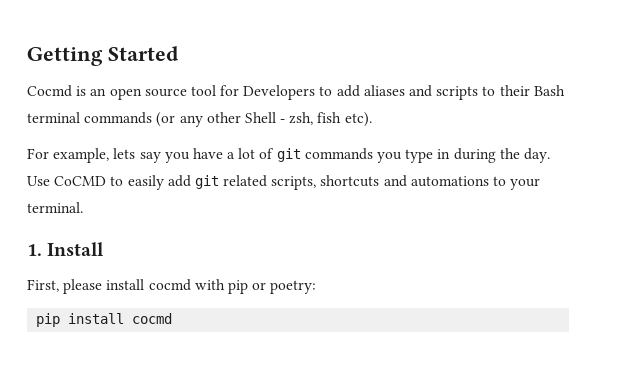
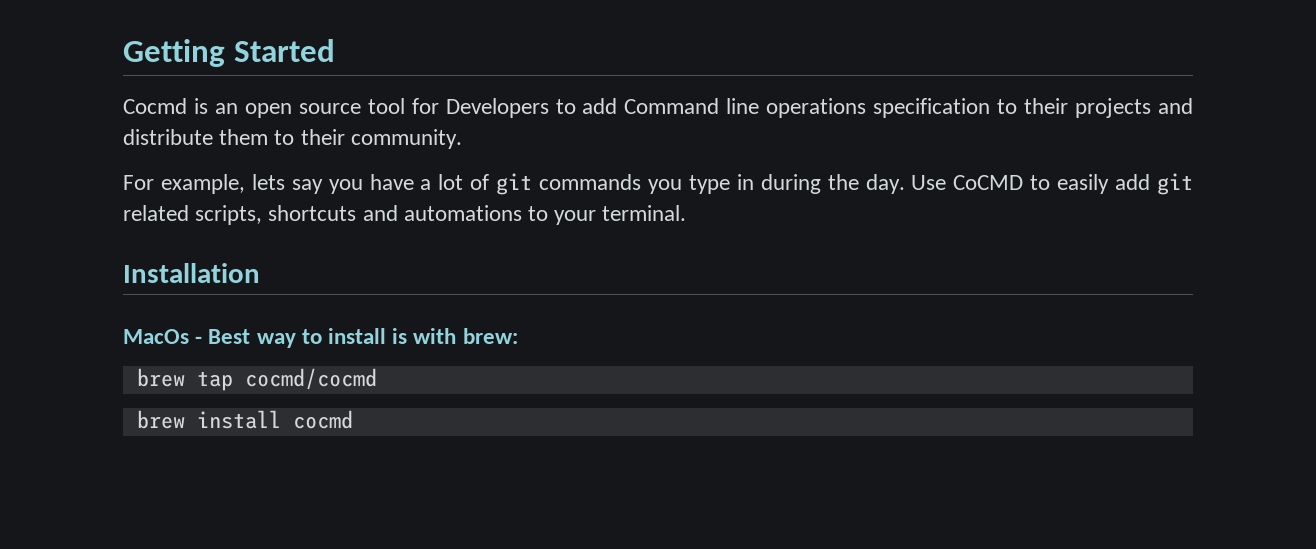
[363,85,565,100] [27,112,372,127] aliases and scripts to their Bash terminal commands (or any other Shell - zsh, fish etc). -> [624,98,1193,118] [123,129,462,149] Command line operations specification to their projects and distribute them to their community.
[27,242,105,256] [27,279,317,294] [36,313,61,327] 1. Install // First, please install cocmd with pip or poetry: // pip -> [123,263,260,283] [123,328,518,348] [136,368,377,391] [136,410,185,429] Installation // MacOs - Best way to install is with brew: // brew tap cocmd/cocmd // brew

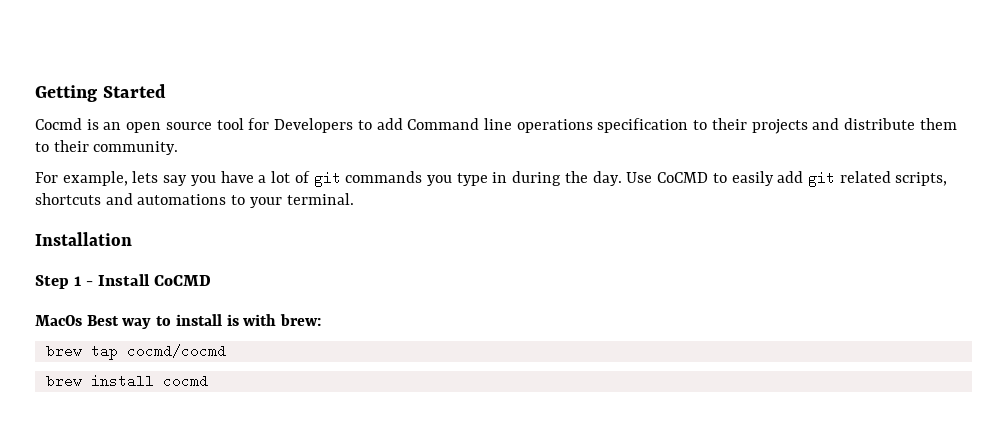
(260, 273) none -> [35,274,211,289] // Step 1 - Install CoCMD
[195,336,203,344] - -> (82, 320) none

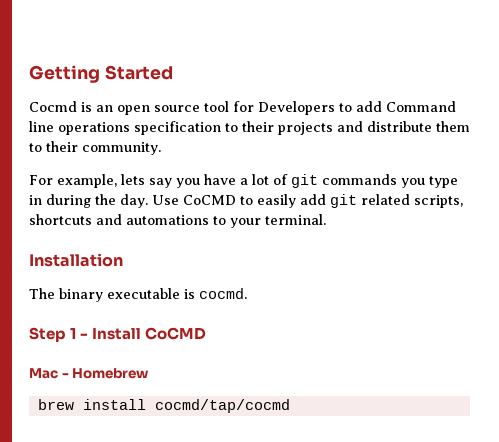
(132, 239) none -> [29,288,247,302] // The binary executable is cocmd.
[35,314,322,329] [45,344,226,360] MacOs Best way to install is with brew: // brew tap cocmd/cocmd -> [29,368,150,379] Mac - Homebrew
[162,374,208,388] cocmd -> [154,399,290,413] cocmd/tap/cocmd

